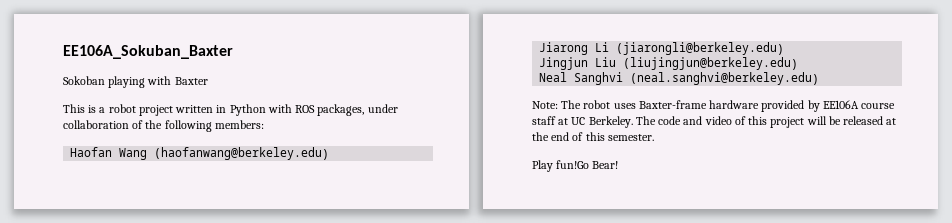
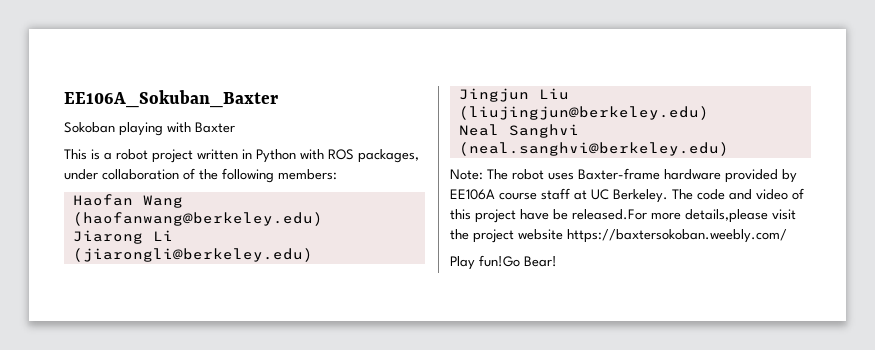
[806,116,897,125] [532,132,654,141] will be released at the end of this semester. -> [520,209,796,223] [450,229,787,243] have be released.For more details,please visit the project website https://baxtersokoban.weebly.com/

